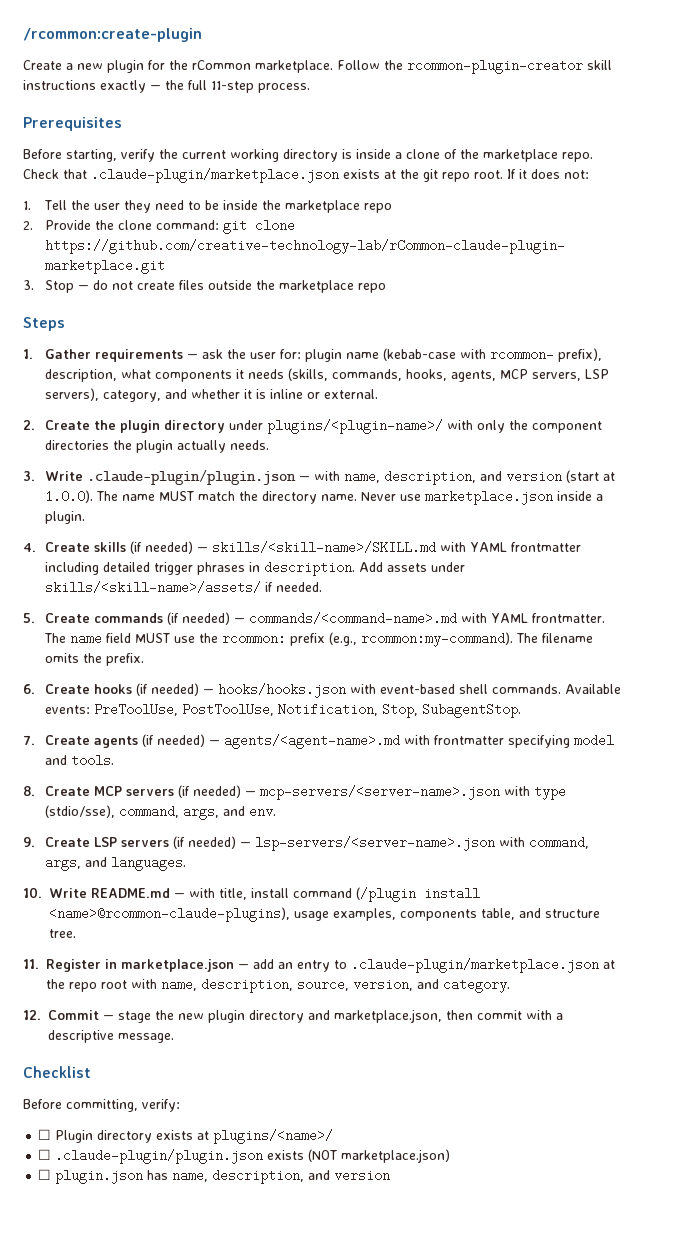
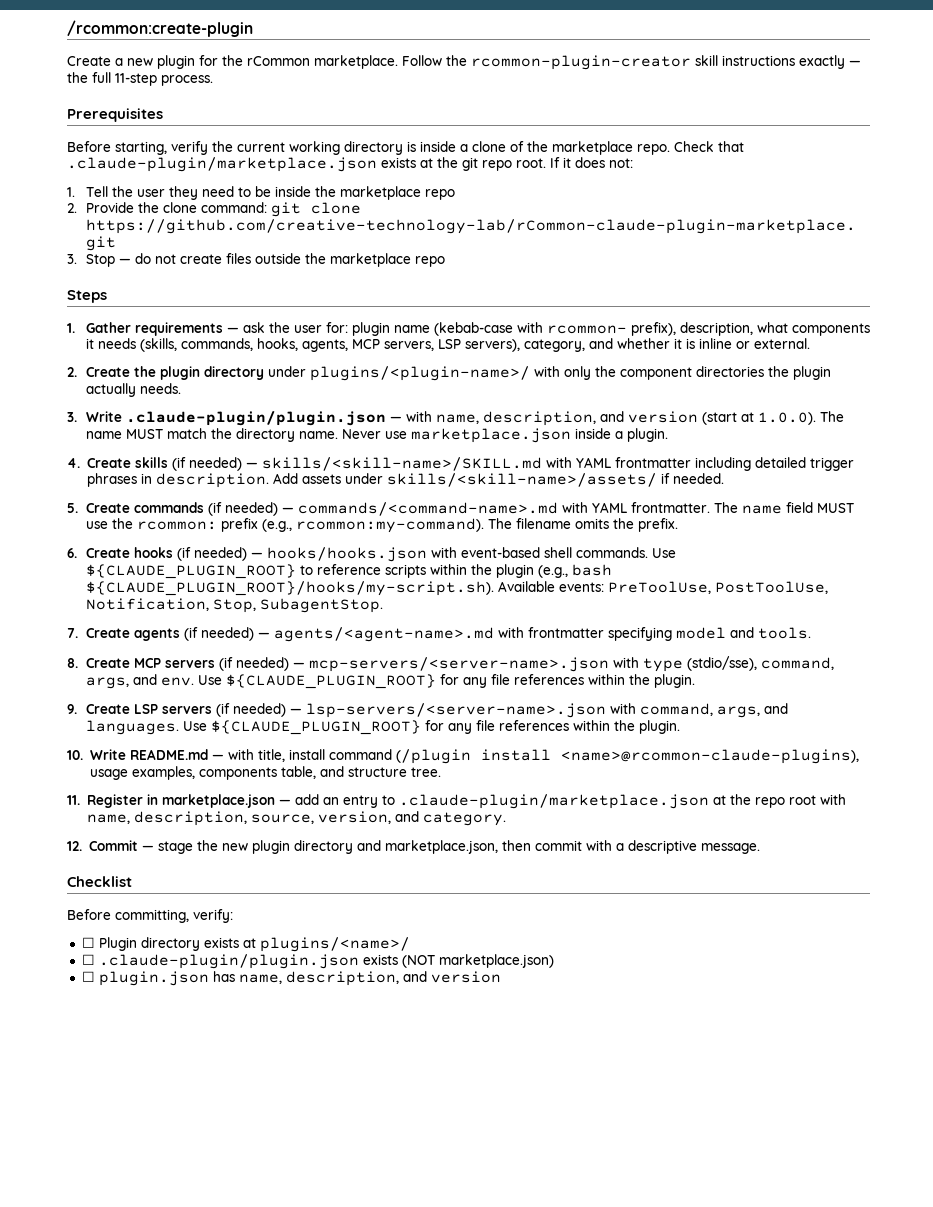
(561, 689) none -> [651,548,676,558] [85,564,612,579] [85,581,494,596] Use ${CLAUDE_PLUGIN_ROOT} to reference scripts within the plugin (e.g., bash ${CLAUDE_PLUGIN_ROOT}/hooks/my-script.sh).
(276, 811) none -> [197,674,695,689] Use ${CLAUDE_PLUGIN_ROOT} for any file references within the plugin.
(186, 863) none -> [182,720,680,735] Use ${CLAUDE_PLUGIN_ROOT} for any file references within the plugin.

